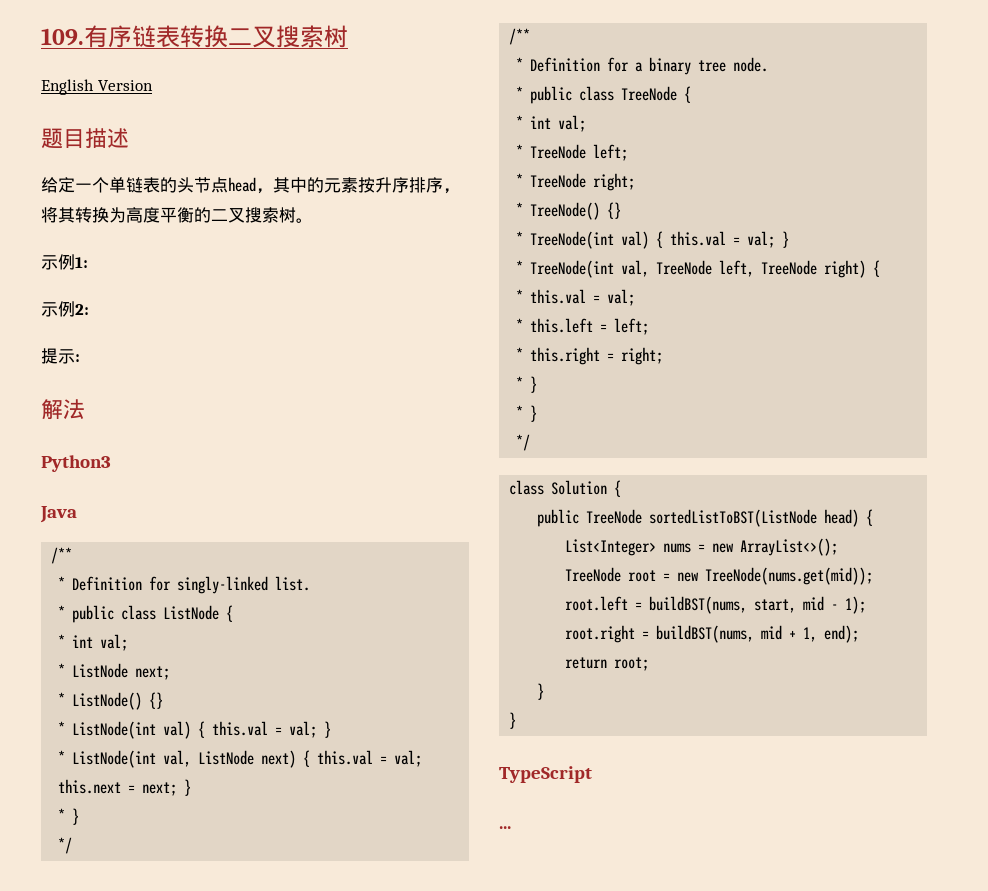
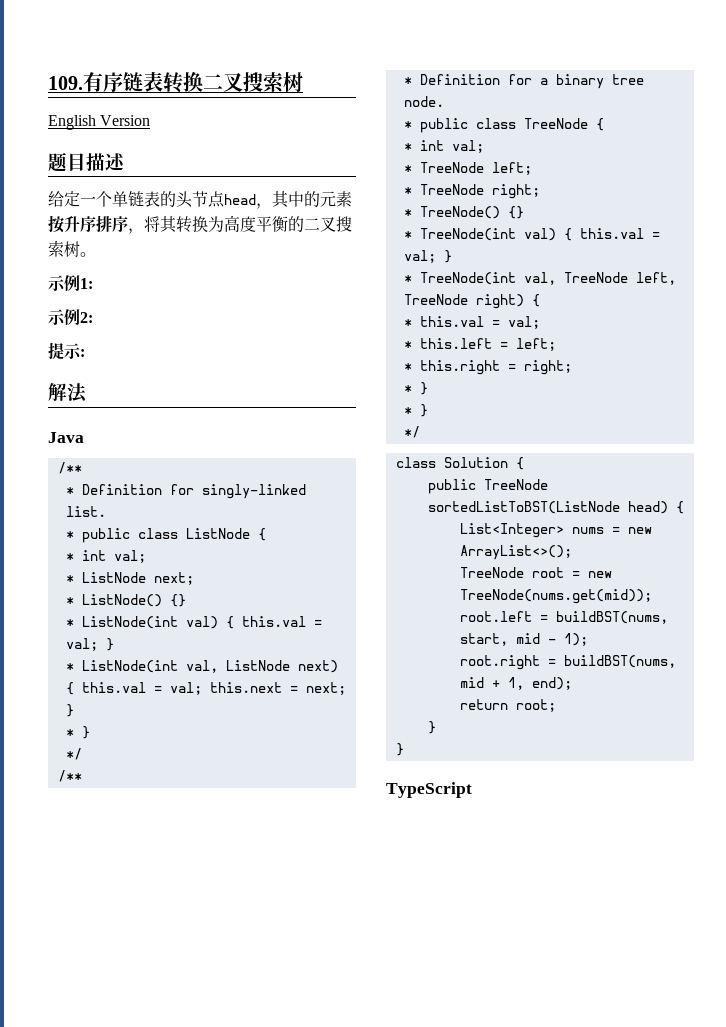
[41,455,111,472] // Python3 -> (87, 393) none
[499,826,511,829] // ... -> (472, 790) none

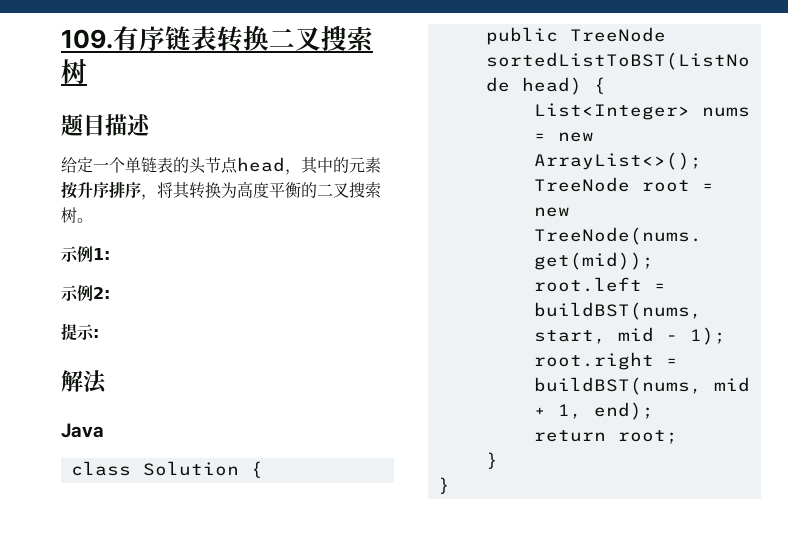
[48,115,151,130] // English Version -> (87, 71) none
[57,462,82,474] [65,484,306,499] [65,506,106,517] [65,528,266,543] [65,550,146,563] [65,572,194,585] [65,594,186,607] [65,616,322,629] [65,638,114,651] [65,660,338,673] [65,682,346,695] [65,704,74,717] [65,726,90,739] [65,748,82,760] [57,770,82,782] [403,74,644,89] [403,96,444,107] [403,118,604,133] [403,140,484,153] [403,162,532,175] [403,184,540,199] [403,206,524,219] [403,228,660,241] [403,250,452,263] [403,272,676,285] [403,294,540,309] [403,316,540,329] [403,338,556,351] [403,360,572,375] [403,382,428,395] [403,404,428,417] [403,426,420,438] // /** // * Definition for singly-linked list. // * public class ListNode { // * int val; // * ListNode next; // * ListNode() {} // * ListNode(int val) { this.val = val; } // * ListNode(int val, ListNode next) { this.val = val; this.next = next; } // * } // */ // /** // * Definition for a binary tree node. // * public class TreeNode { // * int val; // * TreeNode left; // * TreeNode right; // * TreeNode() {} // * TreeNode(int val) { this.val = val; } // * TreeNode(int val, TreeNode left, TreeNode right) { // * this.val = val; // * this.left = left; // * this.right = right; // * } // * } // */ -> (104, 430) none
[386,782,472,798] // TypeScript -> (450, 485) none

